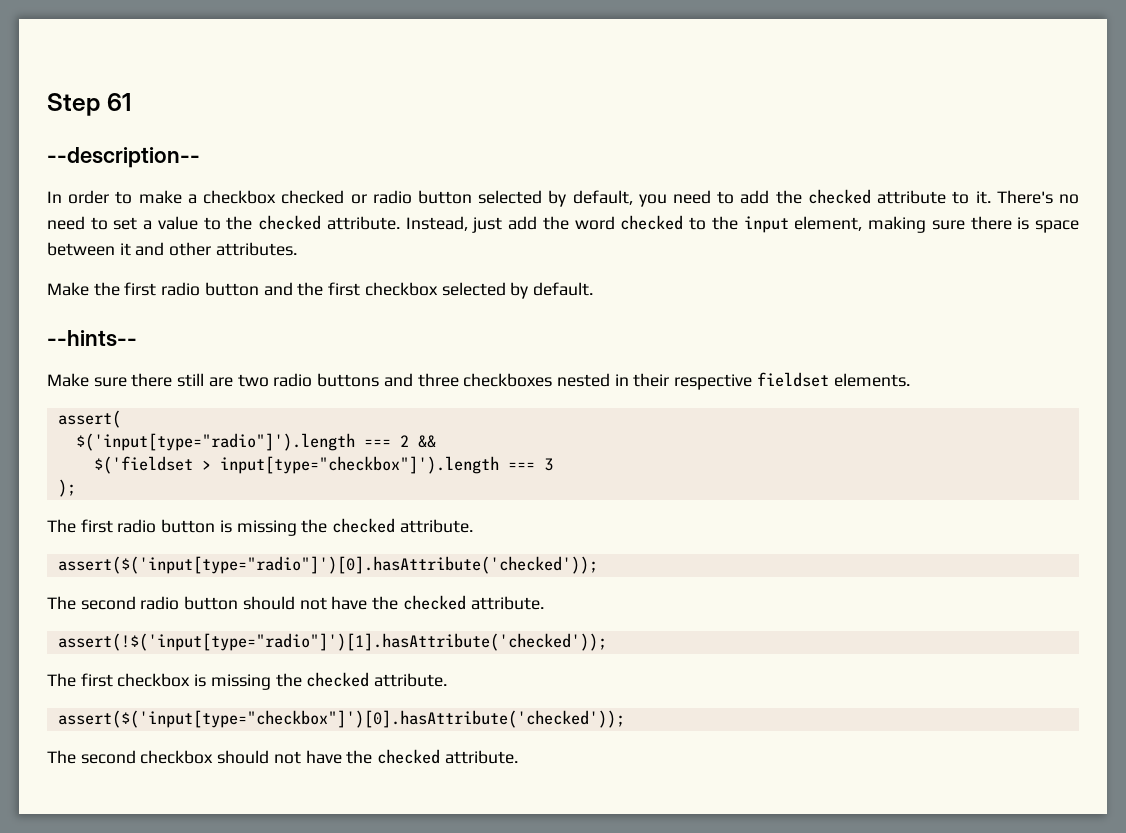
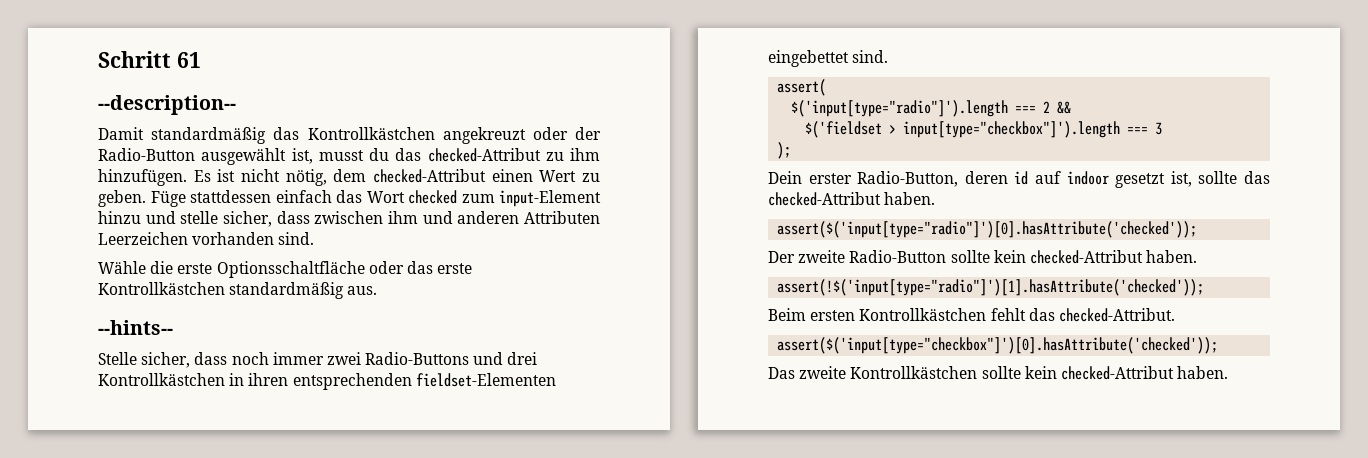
[47,93,100,116] Step -> [98,51,171,68] Schritt
[47,189,1080,207] [47,215,1080,233] [47,242,297,256] [47,282,593,299] [47,330,137,347] [47,372,910,390] In order to make a checkbox checked or radio button selected by default, you need to add the checked attribute to it. There's no need to set a value to the checked attribute. Instead, just add the word checked to the input element, making sure there is space between it and other attributes. // Make the first radio button and the first checkbox selected by default. // --hints-- // Make sure there still are two radio buttons and three checkboxes nested in their respective fieldset elements. -> [98,127,601,144] [98,148,600,165] [98,169,600,186] [98,190,601,207] [98,211,600,227] [98,232,315,245] [98,261,473,278] [98,282,378,299] [98,320,173,335] [98,352,538,368] [98,373,556,390] [768,50,889,67] Damit standardmäßig das Kontrollkästchen angekreuzt oder der Radio-Button ausgewählt ist, musst du das checked-Attribut zu ihm hinzufügen. Es ist nicht nötig, dem checked-Attribut einen Wert zu geben. Füge stattdessen einfach das Wort checked zum input-Element hinzu und stelle sicher, dass zwischen ihm und anderen Attributen Leerzeichen vorhanden sind. // Wähle die erste Optionsschaltfläche oder das erste Kontrollkästchen standardmäßig aus. // --hints-- // Stelle sicher, dass noch immer zwei Radio-Buttons und drei Kontrollkästchen in ihren entsprechenden fieldset-Elementen eingebettet sind.
[47,518,473,536] [57,556,598,574] [47,595,544,610] [57,633,607,651] [47,672,448,690] [57,710,625,728] [47,749,518,764] The first radio button is missing the checked attribute. // assert($('input[type="radio"]')[0].hasAttribute('checked')); // The second radio button should not have the checked attribute. // assert(!$('input[type="radio"]')[1].hasAttribute('checked')); // The first checkbox is missing the checked attribute. // assert($('input[type="checkbox"]')[0].hasAttribute('checked')); // The second checkbox should not have the checked attribute. -> [768,171,1270,188] [768,192,936,206] [777,221,1198,238] [768,250,1198,264] [777,279,1205,296] [768,308,1175,322] [777,337,1219,354] [768,366,1229,380] Dein erster Radio-Button, deren id auf indoor gesetzt ist, sollte das checked-Attribut haben. // assert($('input[type="radio"]')[0].hasAttribute('checked')); // Der zweite Radio-Button sollte kein checked-Attribut haben. // assert(!$('input[type="radio"]')[1].hasAttribute('checked')); // Beim ersten Kontrollkästchen fehlt das checked-Attribut. // assert($('input[type="checkbox"]')[0].hasAttribute('checked')); // Das zweite Kontrollkästchen sollte kein checked-Attribut haben.

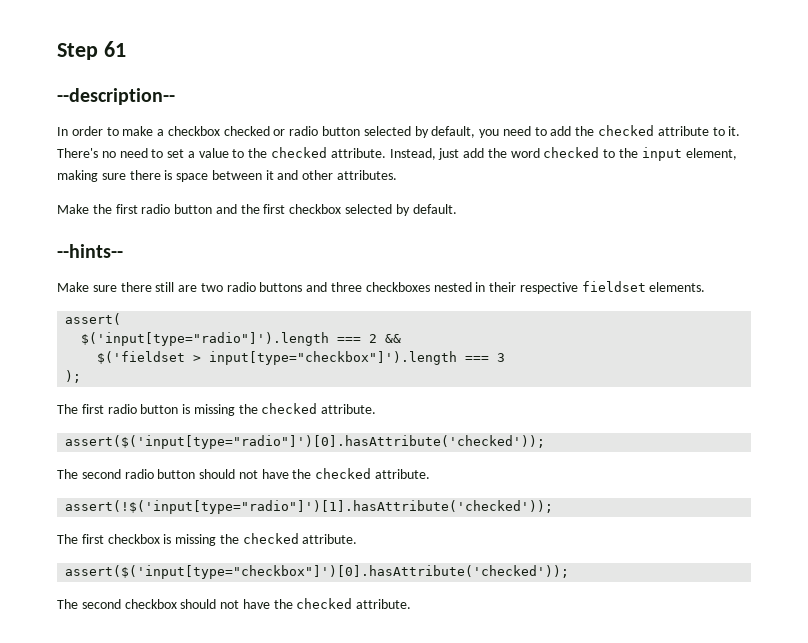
[98,51,171,68] Schritt -> [57,43,98,60] Step
[98,127,601,144] [98,148,600,165] [98,169,600,186] [98,190,601,207] [98,211,600,227] [98,232,315,245] [98,261,473,278] [98,282,378,299] [98,320,173,335] [98,352,538,368] [98,373,556,390] [768,50,889,67] Damit standardmäßig das Kontrollkästchen angekreuzt oder der Radio-Button ausgewählt ist, musst du das checked-Attribut zu ihm hinzufügen. Es ist nicht nötig, dem checked-Attribut einen Wert zu geben. Füge stattdessen einfach das Wort checked zum input-Element hinzu und stelle sicher, dass zwischen ihm und anderen Attributen Leerzeichen vorhanden sind. // Wähle die erste Optionsschaltfläche oder das erste Kontrollkästchen standardmäßig aus. // --hints-- // Stelle sicher, dass noch immer zwei Radio-Buttons und drei Kontrollkästchen in ihren entsprechenden fieldset-Elementen eingebettet sind. -> [57,125,741,138] [57,147,737,161] [57,170,398,182] [57,204,457,216] [57,244,123,258] [57,281,706,294] In order to make a checkbox checked or radio button selected by default, you need to add the checked attribute to it. There's no need to set a value to the checked attribute. Instead, just add the word checked to the input element, making sure there is space between it and other attributes. // Make the first radio button and the first checkbox selected by default. // --hints-- // Make sure there still are two radio buttons and three checkboxes nested in their respective fieldset elements.
[768,171,1270,188] [768,192,936,206] [777,221,1198,238] [768,250,1198,264] [777,279,1205,296] [768,308,1175,322] [777,337,1219,354] [768,366,1229,380] Dein erster Radio-Button, deren id auf indoor gesetzt ist, sollte das checked-Attribut haben. // assert($('input[type="radio"]')[0].hasAttribute('checked')); // Der zweite Radio-Button sollte kein checked-Attribut haben. // assert(!$('input[type="radio"]')[1].hasAttribute('checked')); // Beim ersten Kontrollkästchen fehlt das checked-Attribut. // assert($('input[type="checkbox"]')[0].hasAttribute('checked')); // Das zweite Kontrollkästchen sollte kein checked-Attribut haben. -> [57,403,377,416] [65,435,546,449] [57,468,431,479] [65,500,554,514] [57,533,358,546] [65,565,570,579] [57,598,412,609] The first radio button is missing the checked attribute. // assert($('input[type="radio"]')[0].hasAttribute('checked')); // The second radio button should not have the checked attribute. // assert(!$('input[type="radio"]')[1].hasAttribute('checked')); // The first checkbox is missing the checked attribute. // assert($('input[type="checkbox"]')[0].hasAttribute('checked')); // The second checkbox should not have the checked attribute.

